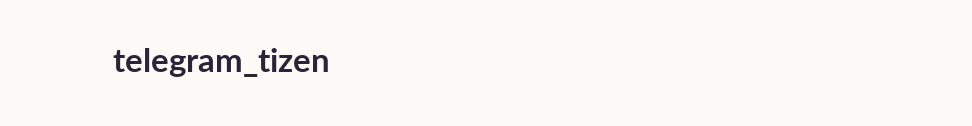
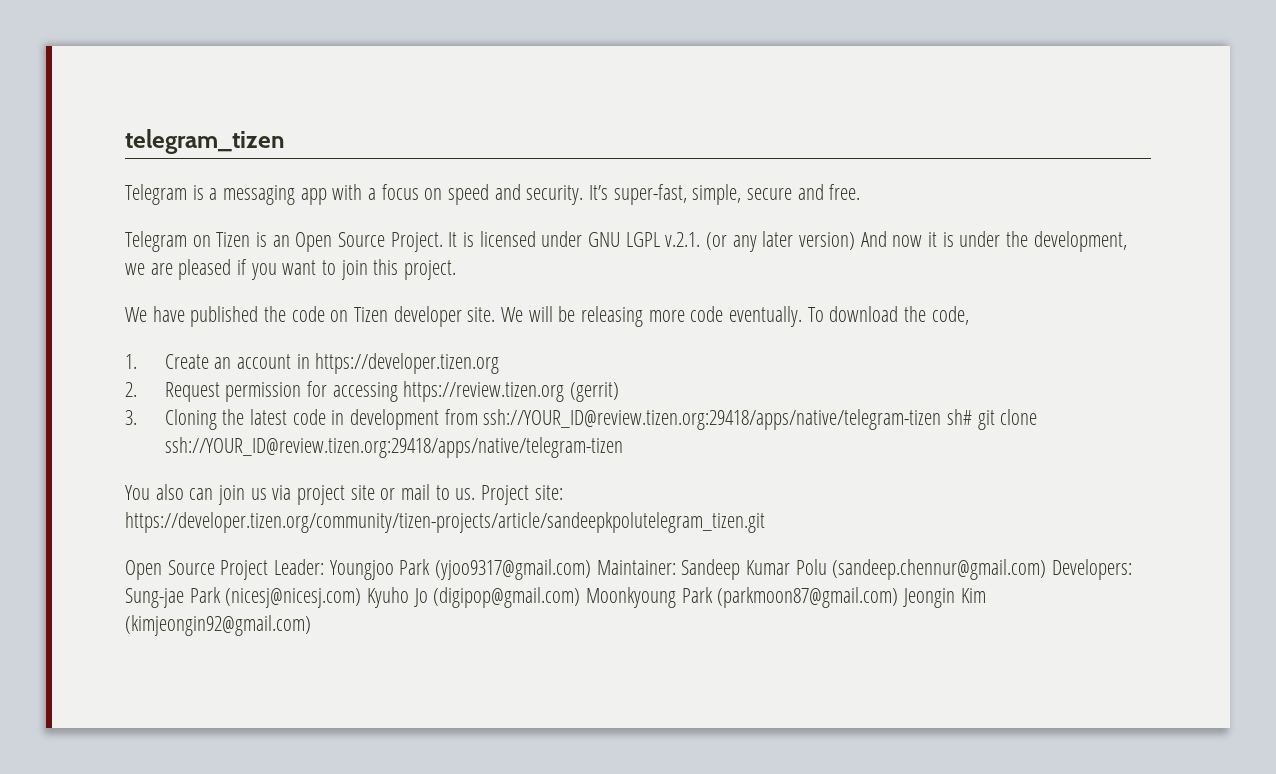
(330, 62) none -> [125,184,861,205] [125,231,1127,252] [125,259,457,280] [125,306,969,327] [125,353,500,374] [125,381,619,402] [125,409,1038,430] [164,437,623,458] [125,484,563,505] [125,512,765,533] [125,559,1133,580] [125,587,986,608] [125,615,311,636] // Telegram is a messaging app with a focus on speed and security. It’s super-fast, simple, secure and free. // Telegram on Tizen is an Open Source Project. It is licensed under GNU LGPL v.2.1. (or any later version) And now it is under the development, we are pleased if you want to join this project. // We have published the code on Tizen developer site. We will be releasing more code eventually. To download the code, // 1. Create an account in https://developer.tizen.org // 2. Request permission for accessing https://review.tizen.org (gerrit) // 3. Cloning the latest code in development from ssh://YOUR_ID@review.tizen.org:29418/apps/native/telegram-tizen sh# git clone ssh://YOUR_ID@review.tizen.org:29418/apps/native/telegram-tizen // You also can join us via project site or mail to us. Project site: https://developer.tizen.org/community/tizen-projects/article/sandeepkpolutelegram_tizen.git // Open Source Project Leader: Youngjoo Park (yjoo9317@gmail.com) Maintainer: Sandeep Kumar Polu (sandeep.chennur@gmail.com) Developers: Sung-jae Park (nicesj@nicesj.com) Kyuho Jo (digipop@gmail.com) Moonkyoung Park (parkmoon87@gmail.com) Jeongin Kim (kimjeongin92@gmail.com)

